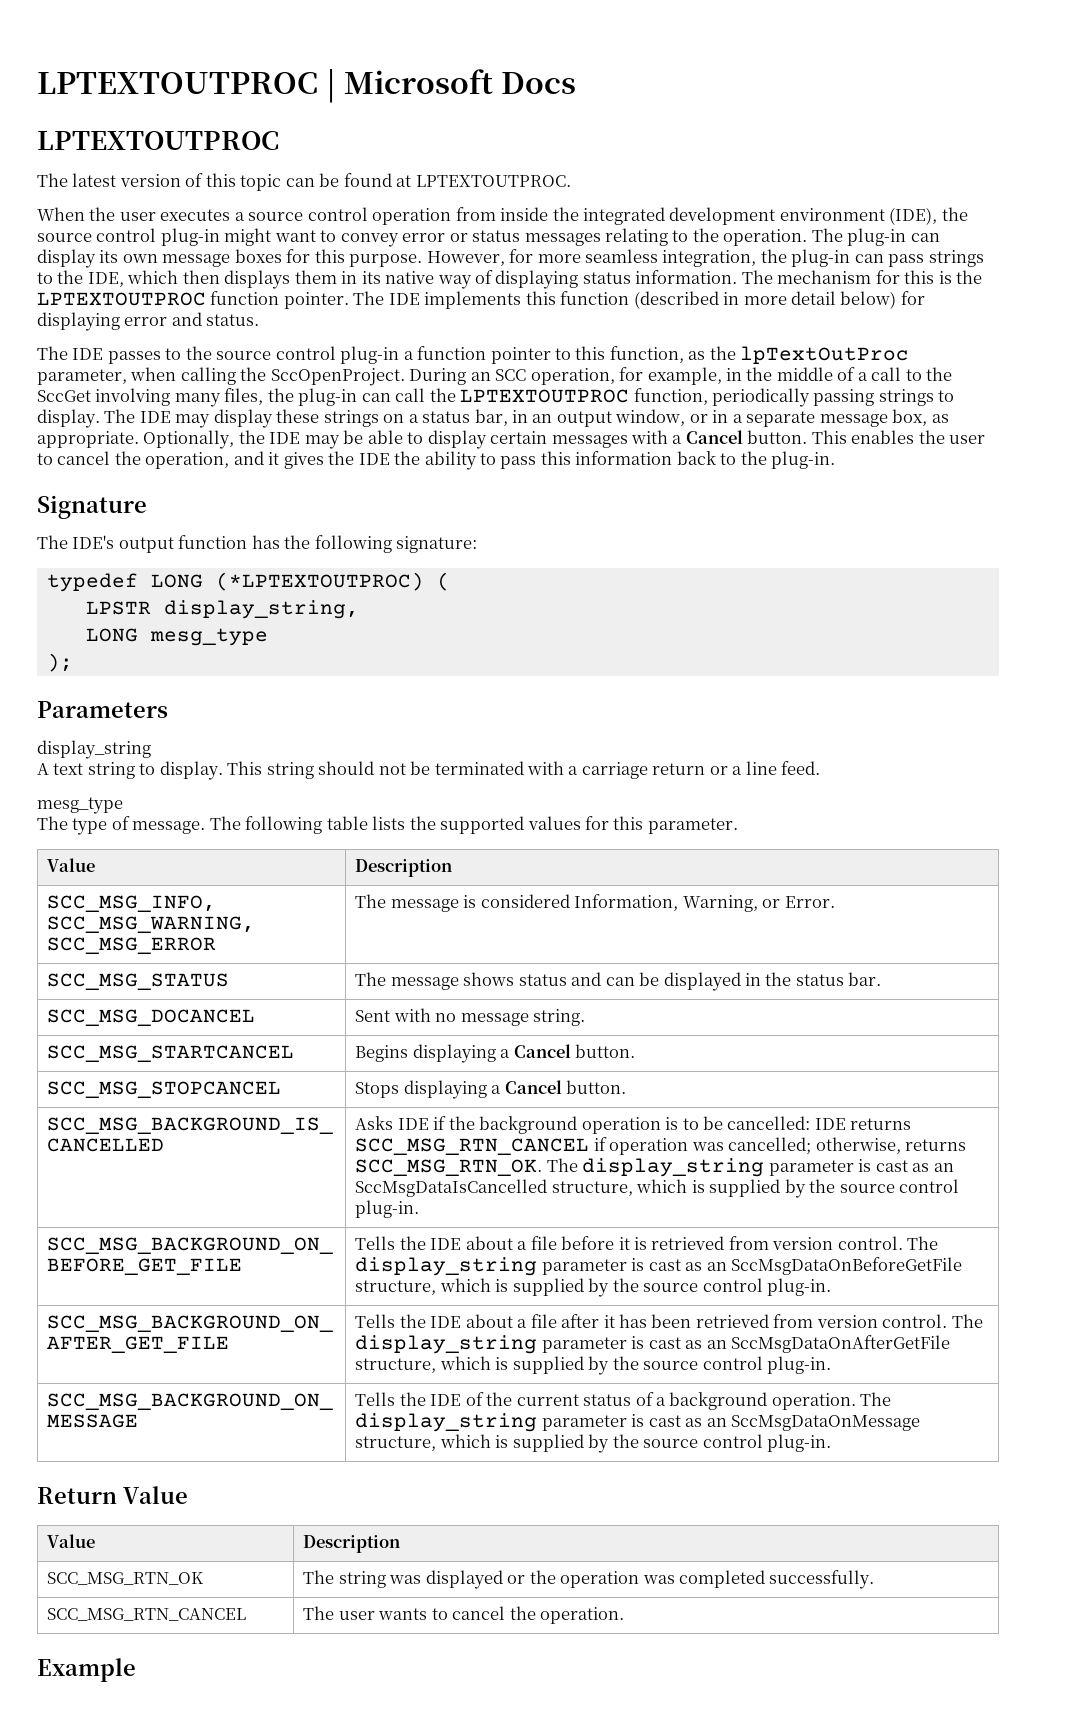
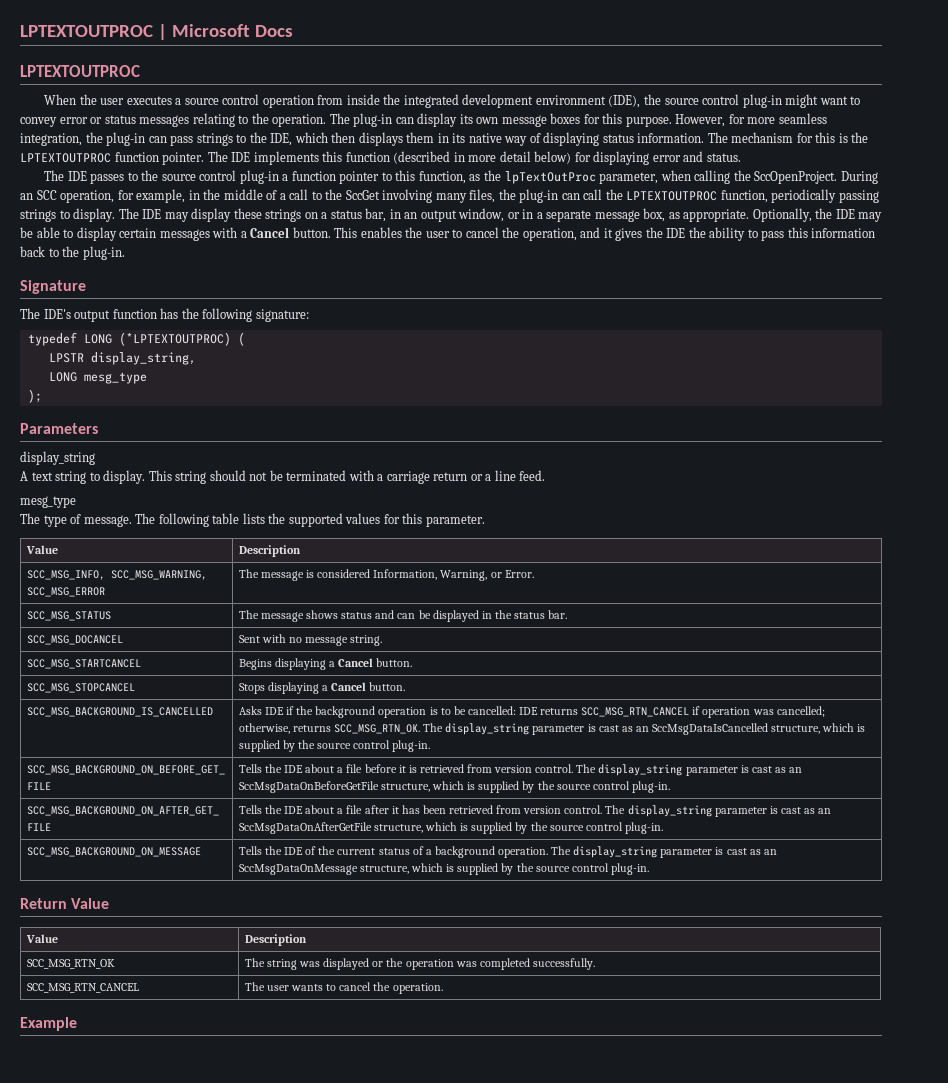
[37,173,571,191] // The latest version of this topic can be found at LPTEXTOUTPROC. -> (140, 71) none

